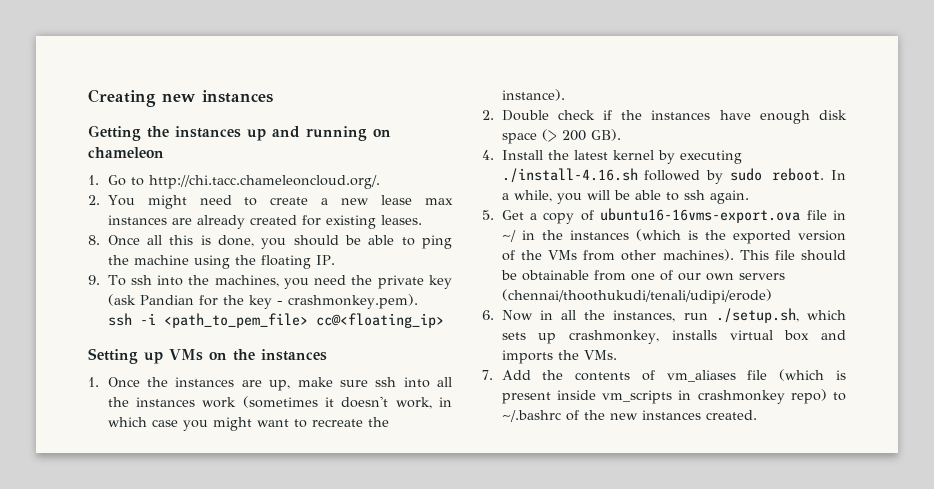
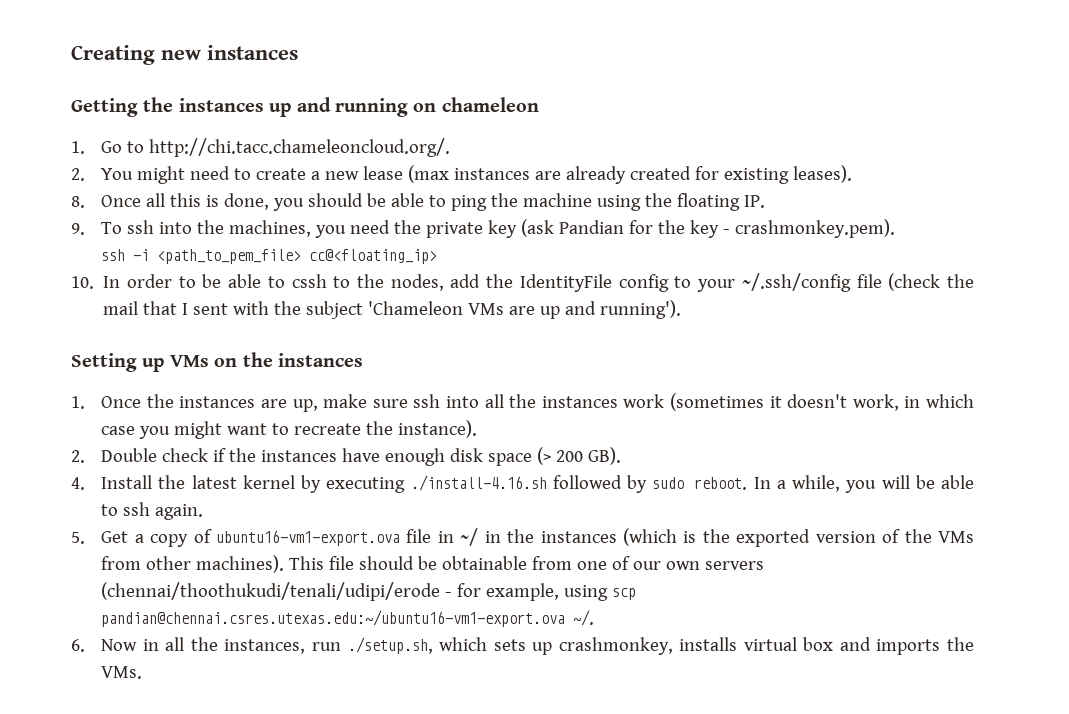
[424,198,453,205] max -> [408,165,450,183] (max
[380,215,422,225] leases. -> [793,165,853,183] leases).
(444, 320) none -> [71,273,975,292] [103,300,682,319] // 10. In order to be able to cssh to the nodes, add the IdentityFile config to your ~/.ssh/config file (check the mail that I sent with the subject 'Chameleon VMs are up and running').
[600,208,801,223] ubuntu16-16vms-export.ova -> [215,530,400,546] ubuntu16-vm1-export.ova
[501,289,772,304] (chennai/thoothukudi/tenali/udipi/erode) -> [101,582,637,601] [101,610,595,627] (chennai/thoothukudi/tenali/udipi/erode - for example, using scp pandian@chennai.csres.utexas.edu:~/ubuntu16-vm1-export.ova ~/.
[482,369,846,382] [501,389,846,404] [501,410,757,422] // 7. Add the contents of vm_aliases file (which is present inside vm_scripts in crashmonkey repo) to ~/.bashrc of the new instances created. -> (143, 672) none

